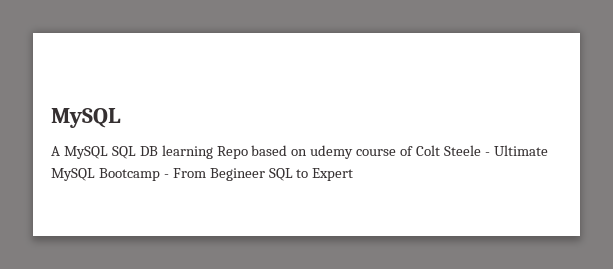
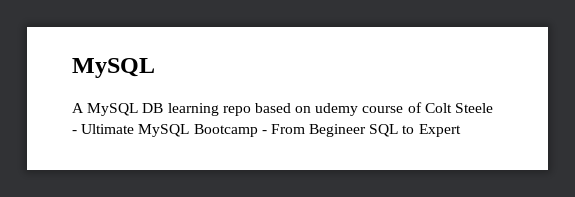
[111,146,136,159] SQL -> (139, 109) none
[216,146,248,159] Repo -> [222,106,251,116] repo

